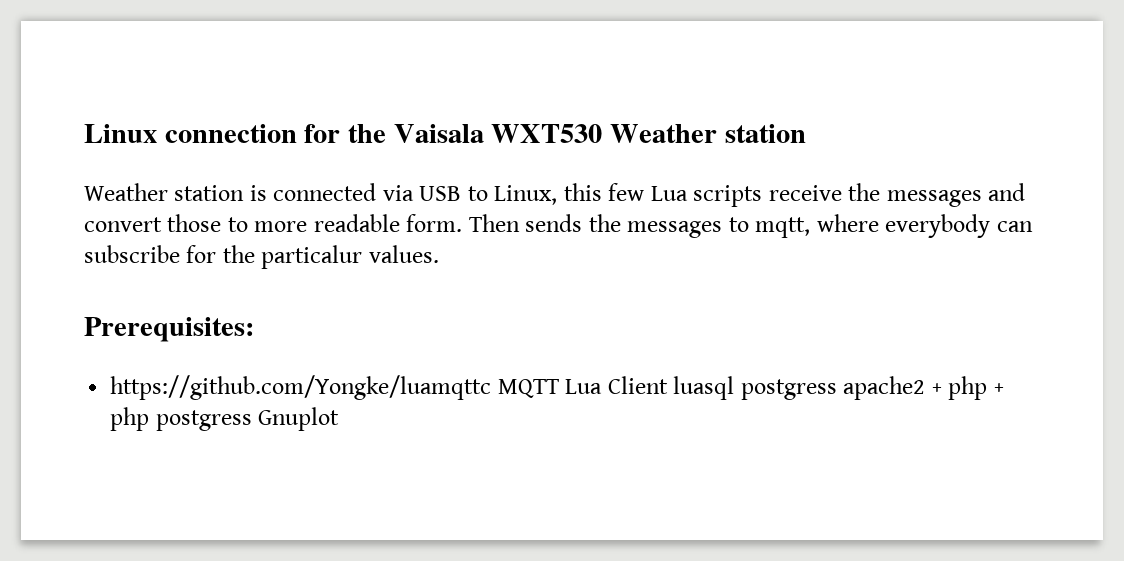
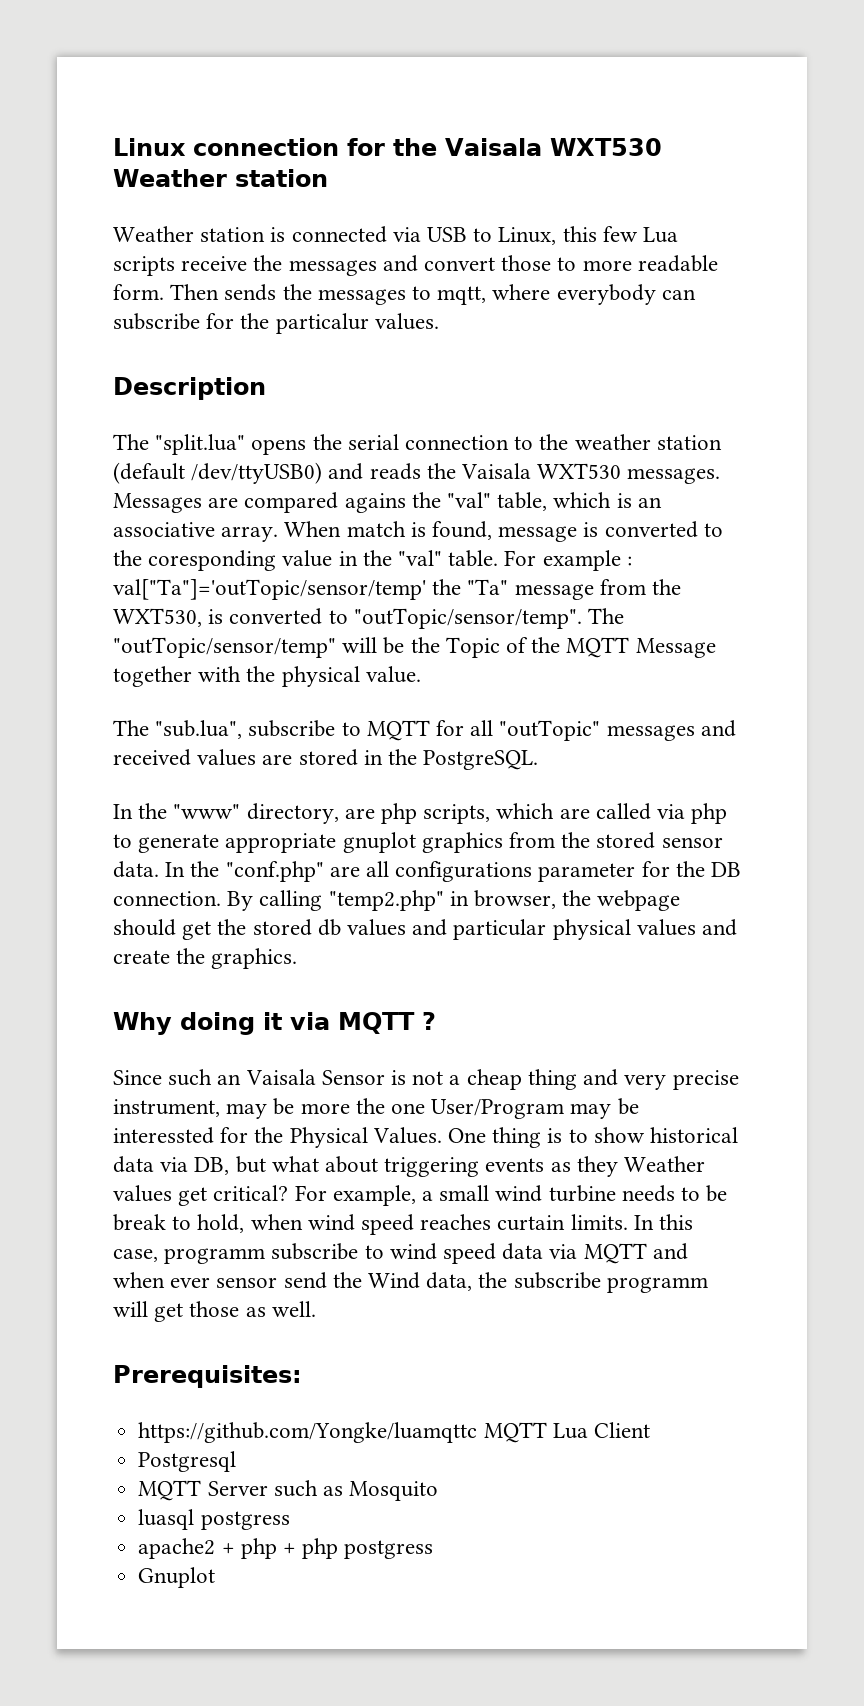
(439, 254) none -> [113,377,266,400] [113,434,722,455] [113,462,721,484] [113,492,662,513] [113,521,723,542] [113,550,632,571] [113,579,682,600] [113,608,625,629] [113,637,716,658] [113,666,421,687] [113,720,736,741] [113,749,539,770] [113,803,728,824] [113,832,723,853] [113,861,742,882] [113,890,681,911] [113,919,738,940] [113,948,298,969] [113,1012,437,1035] [113,1069,739,1090] [113,1098,639,1119] [113,1127,739,1148] [113,1156,706,1177] [113,1185,728,1206] [113,1214,694,1235] [113,1243,688,1264] [113,1272,708,1293] [113,1301,316,1322] // Description // The "split.lua" opens the serial connection to the weather station (default /dev/ttyUSB0) and reads the Vaisala WXT530 messages. Messages are compared agains the "val" table, which is an associative array. When match is found, message is converted to the coresponding value in the "val" table. For example : val["Ta"]='outTopic/sensor/temp' the "Ta" message from the WXT530, is converted to "outTopic/sensor/temp". The "outTopic/sensor/temp" will be the Topic of the MQTT Message together with the physical value. // The "sub.lua", subscribe to MQTT for all "outTopic" messages and received values are stored in the PostgreSQL. // In the "www" directory, are php scripts, which are called via php to generate appropriate gnuplot graphics from the stored sensor data. In the "conf.php" are all configurations parameter for the DB connection. By calling "temp2.php" in browser, the webpage should get the stored db values and particular physical values and create the graphics. // Why doing it via MQTT ? // Since such an Vaisala Sensor is not a cheap thing and very precise instrument, may be more the one User/Program may be interessted for the Physical Values. One thing is to show historical data via DB, but what about triggering events as they Weather values get critical? For example, a small wind turbine needs to be break to hold, when wind speed reaches curtain limits. In this case, programm subscribe to wind speed data via MQTT and when ever sensor send the Wind data, the subscribe programm will get those as well.
(668, 385) none -> [138,1451,237,1472] [138,1480,439,1501] // Postgresql // MQTT Server such as Mosquito //
(837, 389) none -> (290, 1520) //
(252, 420) none -> (434, 1549) //

